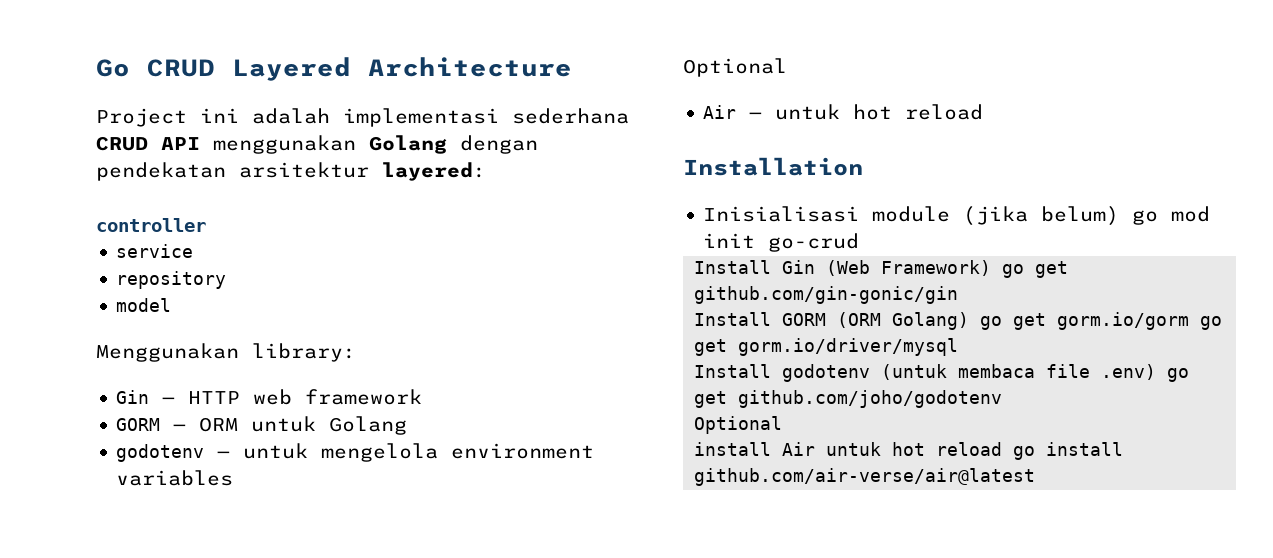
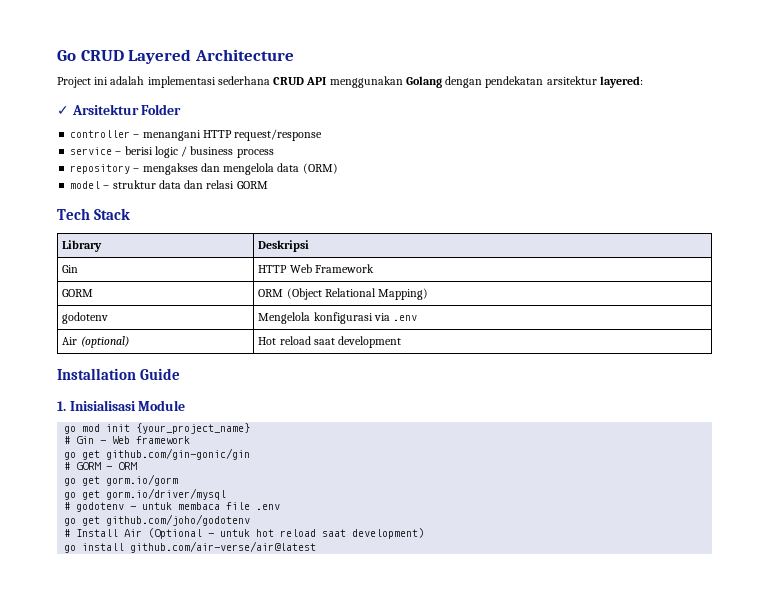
[96,218,206,232] [116,244,194,258] [116,271,227,289] [116,298,172,312] [96,343,356,362] [116,389,423,405] [116,416,408,435] [116,443,595,462] [116,470,234,486] [683,58,787,77] [703,104,984,120] controller // service // repository // model // Menggunakan library: // Gin — HTTP web framework // GORM — ORM untuk Golang // godotenv — untuk mengelola environment variables // Optional // Air — untuk hot reload -> [57,104,182,115] [70,129,323,141] [70,146,274,158] [70,163,338,175] [70,180,268,189] [57,208,131,220] [62,240,103,252] [258,240,310,252] [62,265,79,273] [258,264,374,273] [62,289,94,297] [258,288,429,300] [62,312,109,324] [258,312,418,324] [62,336,129,348] [258,336,402,348] ✓ Arsitektur Folder // controller – menangani HTTP request/response // service – berisi logic / business process // repository – mengakses dan mengelola data (ORM) // model – struktur data dan relasi GORM // Tech Stack // Library | Deskripsi // Gin | HTTP Web Framework // GORM | ORM (Object Relational Mapping) // godotenv | Mengelola konfigurasi via .env // Air (optional) | Hot reload saat development
[703,206,1211,226] [703,233,860,252] [694,260,992,276] // Inisialisasi module (jika belum) go mod init go-crud // Install Gin (Web Framework) -> [140,368,181,380] [57,400,186,411] [64,423,251,434] [64,436,191,444] Guide // 1. Inisialisasi Module // go mod init {your_project_name} // # Gin - Web framework //
[694,312,970,330] Install GORM (ORM Golang) -> [64,462,138,470] # GORM - ORM //
(1190, 321) none -> (179, 480) //
[694,364,948,382] Install godotenv (untuk -> [64,502,173,512] # godotenv - untuk
[1101,364,1157,380] .env) -> [256,504,281,510] .env //
[694,416,783,434] [694,442,1003,456] Optional // install Air untuk hot reload -> [64,528,425,539] # Install Air (Optional - untuk hot reload saat development) //

